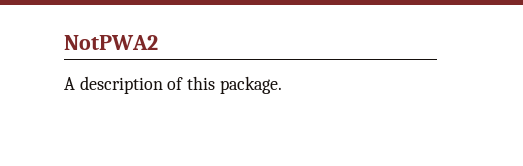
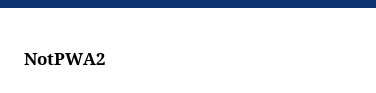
[64,76,282,94] // A description of this package. -> (106, 59) none

